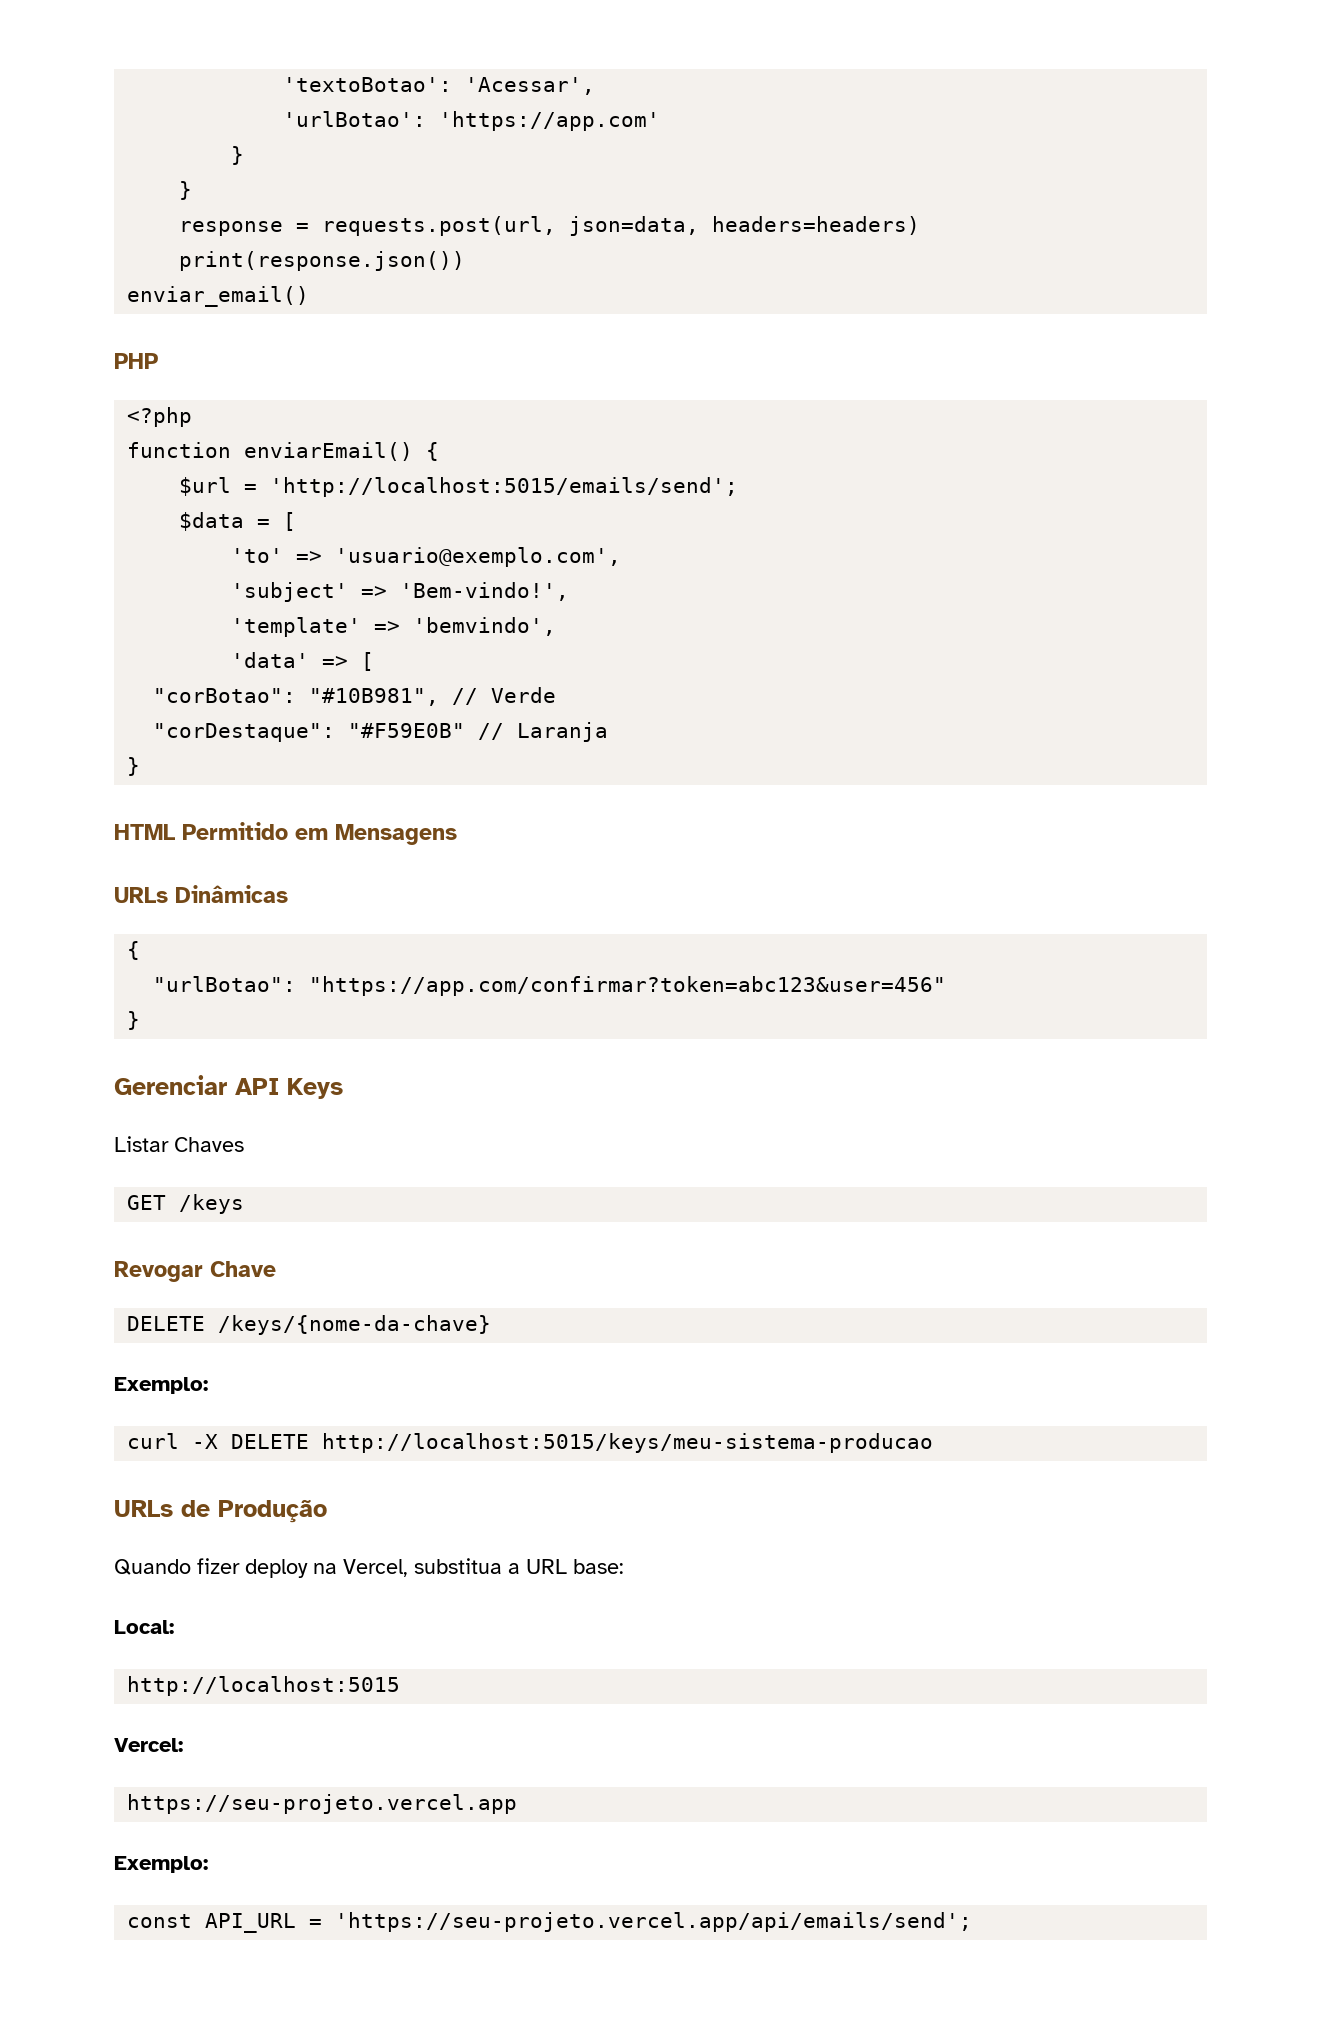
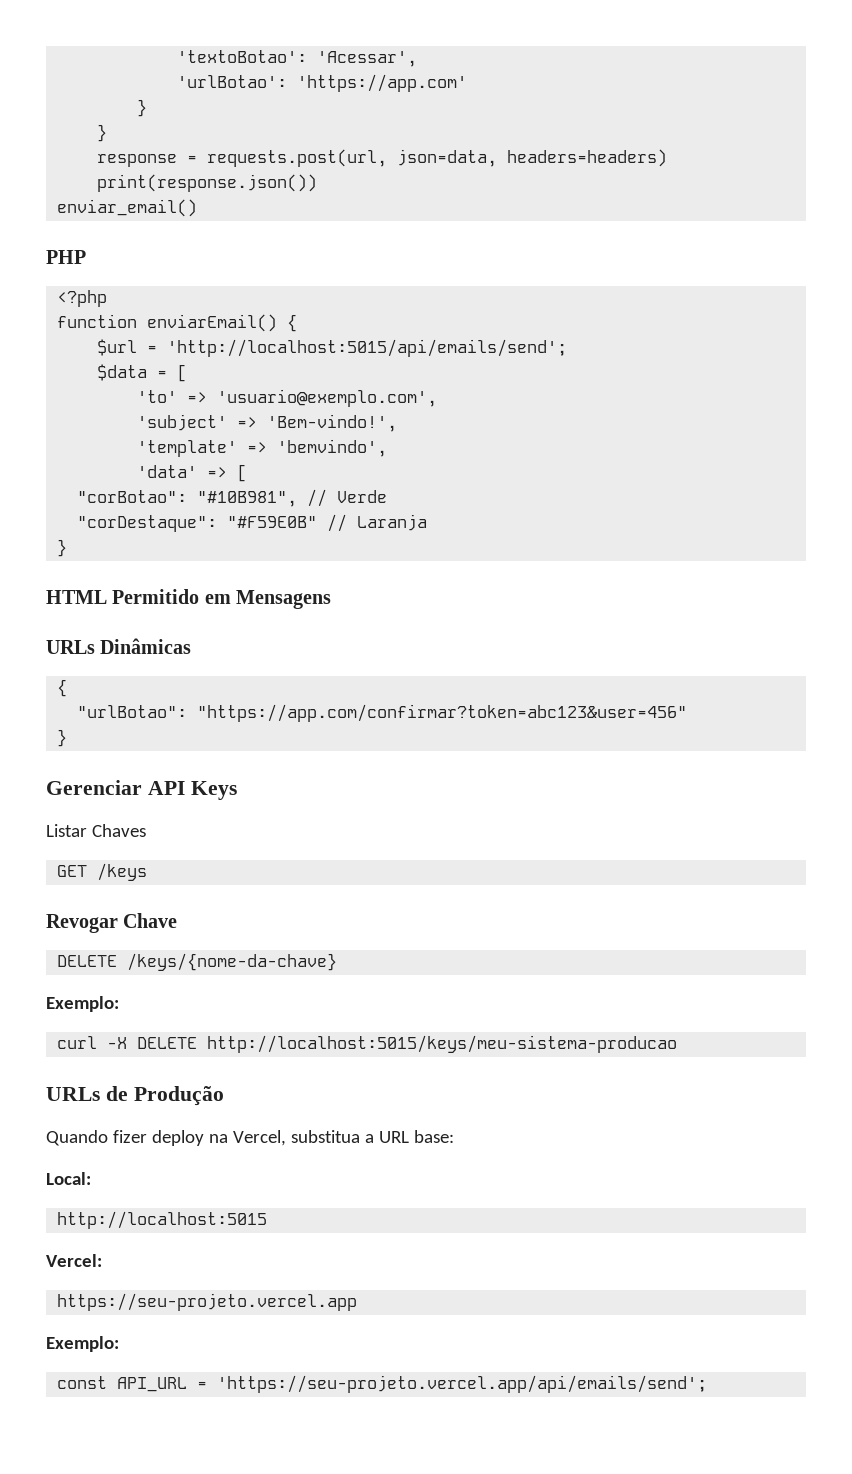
[270,477,739,497] 'http://localhost:5015/emails/send'; -> [167,339,568,357] 'http://localhost:5015/api/emails/send';

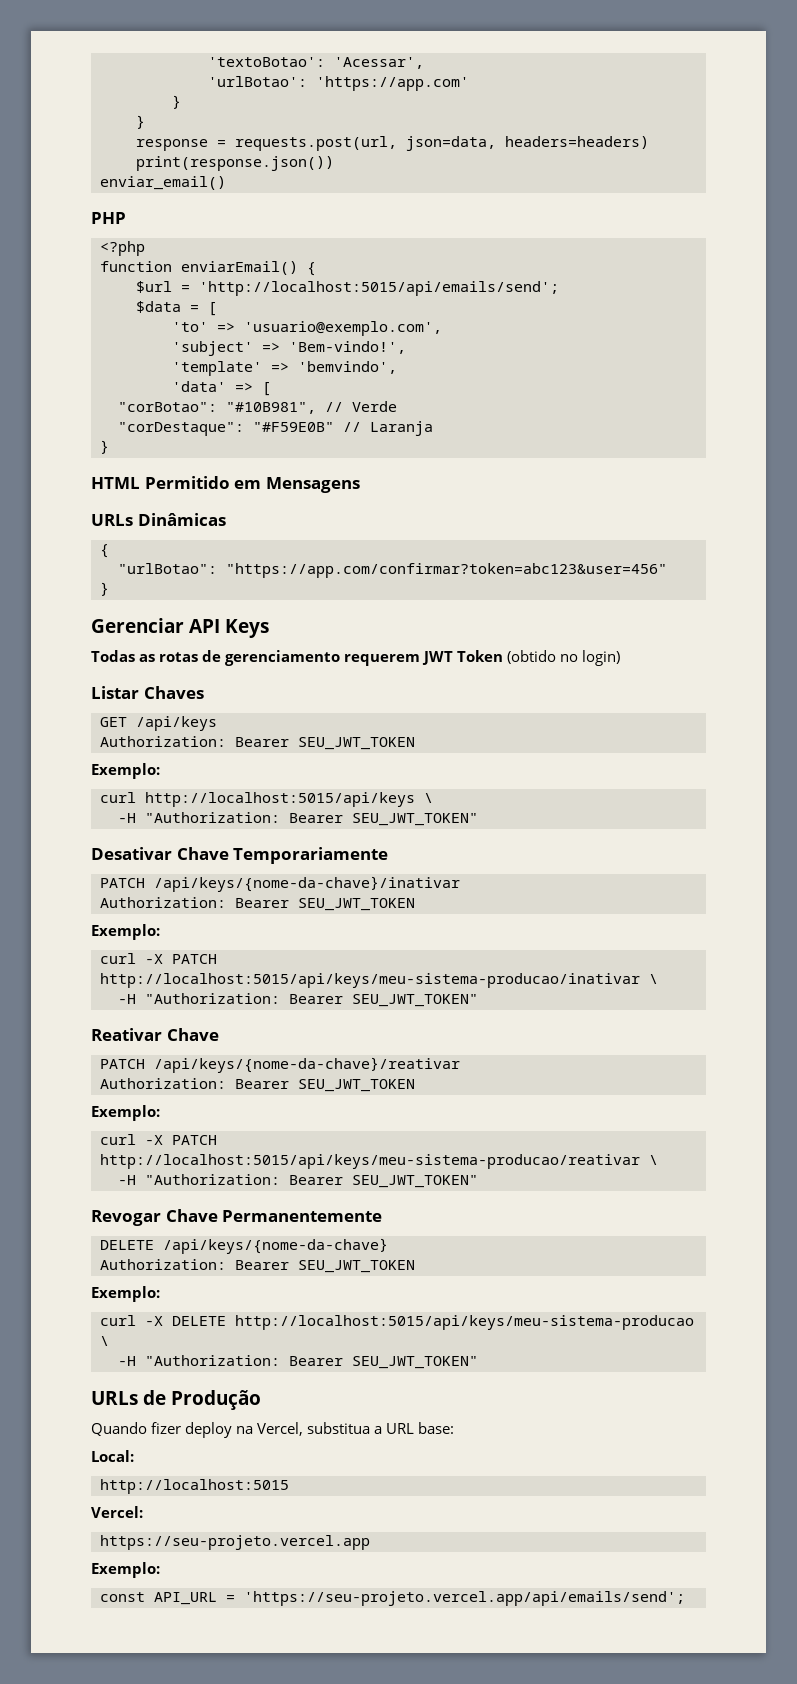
[46,824,146,837] [57,863,148,881] Listar Chaves // GET /keys -> [91,650,621,666] [91,686,204,699] [100,716,217,731] [100,736,415,750] [91,763,160,779] [100,792,433,807] [118,812,478,826] [91,847,389,864] [100,876,460,892] [100,897,415,911] [91,924,160,940] [100,953,217,964] [100,973,658,988] [118,993,478,1007] [91,1028,219,1041] [100,1057,460,1073] [100,1078,415,1092] [91,1105,160,1121] [100,1134,217,1145] [100,1154,658,1169] [118,1174,478,1188] Todas as rotas de gerenciamento requerem JWT Token (obtido no login) // Listar Chaves // GET /api/keys // Authorization: Bearer SEU_JWT_TOKEN // Exemplo: // curl http://localhost:5015/api/keys \ // -H "Authorization: Bearer SEU_JWT_TOKEN" // Desativar Chave Temporariamente // PATCH /api/keys/{nome-da-chave}/inativar // Authorization: Bearer SEU_JWT_TOKEN // Exemplo: // curl -X PATCH http://localhost:5015/api/keys/meu-sistema-producao/inativar \ // -H "Authorization: Bearer SEU_JWT_TOKEN" // Reativar Chave // PATCH /api/keys/{nome-da-chave}/reativar // Authorization: Bearer SEU_JWT_TOKEN // Exemplo: // curl -X PATCH http://localhost:5015/api/keys/meu-sistema-producao/reativar \ // -H "Authorization: Bearer SEU_JWT_TOKEN"
[57,953,338,971] // DELETE /keys/{nome-da-chave} -> [222,1210,383,1222] [100,1238,388,1254] [100,1259,415,1273] Permanentemente // DELETE /api/keys/{nome-da-chave} // Authorization: Bearer SEU_JWT_TOKEN
[207,1035,678,1053] http://localhost:5015/keys/meu-sistema-producao -> [235,1315,694,1330] [100,1336,109,1346] [118,1355,478,1369] http://localhost:5015/api/keys/meu-sistema-producao \ // -H "Authorization: Bearer SEU_JWT_TOKEN"

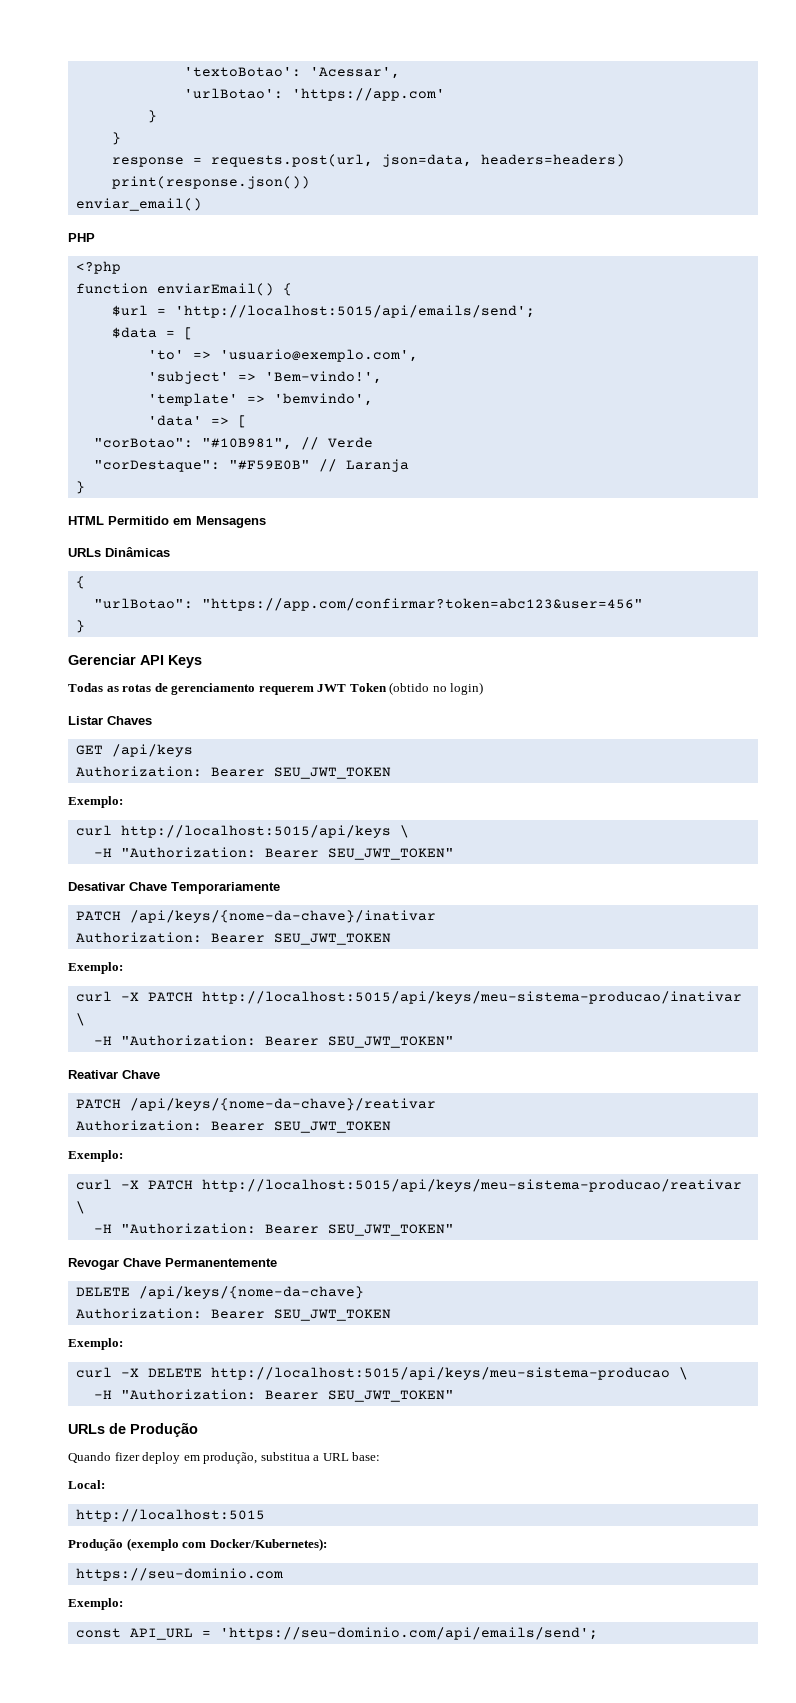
[236,1422,304,1436] na Vercel, -> [183,1452,258,1464] em produção,
[91,1506,143,1518] [100,1535,370,1550] Vercel: // https://seu-projeto.vercel.app -> [68,1538,327,1551] [75,1568,283,1581] Produção (exemplo com Docker/Kubernetes): // https://seu-dominio.com
[244,1591,685,1606] 'https://seu-projeto.vercel.app/api/emails/send'; -> [219,1627,598,1640] 'https://seu-dominio.com/api/emails/send';

